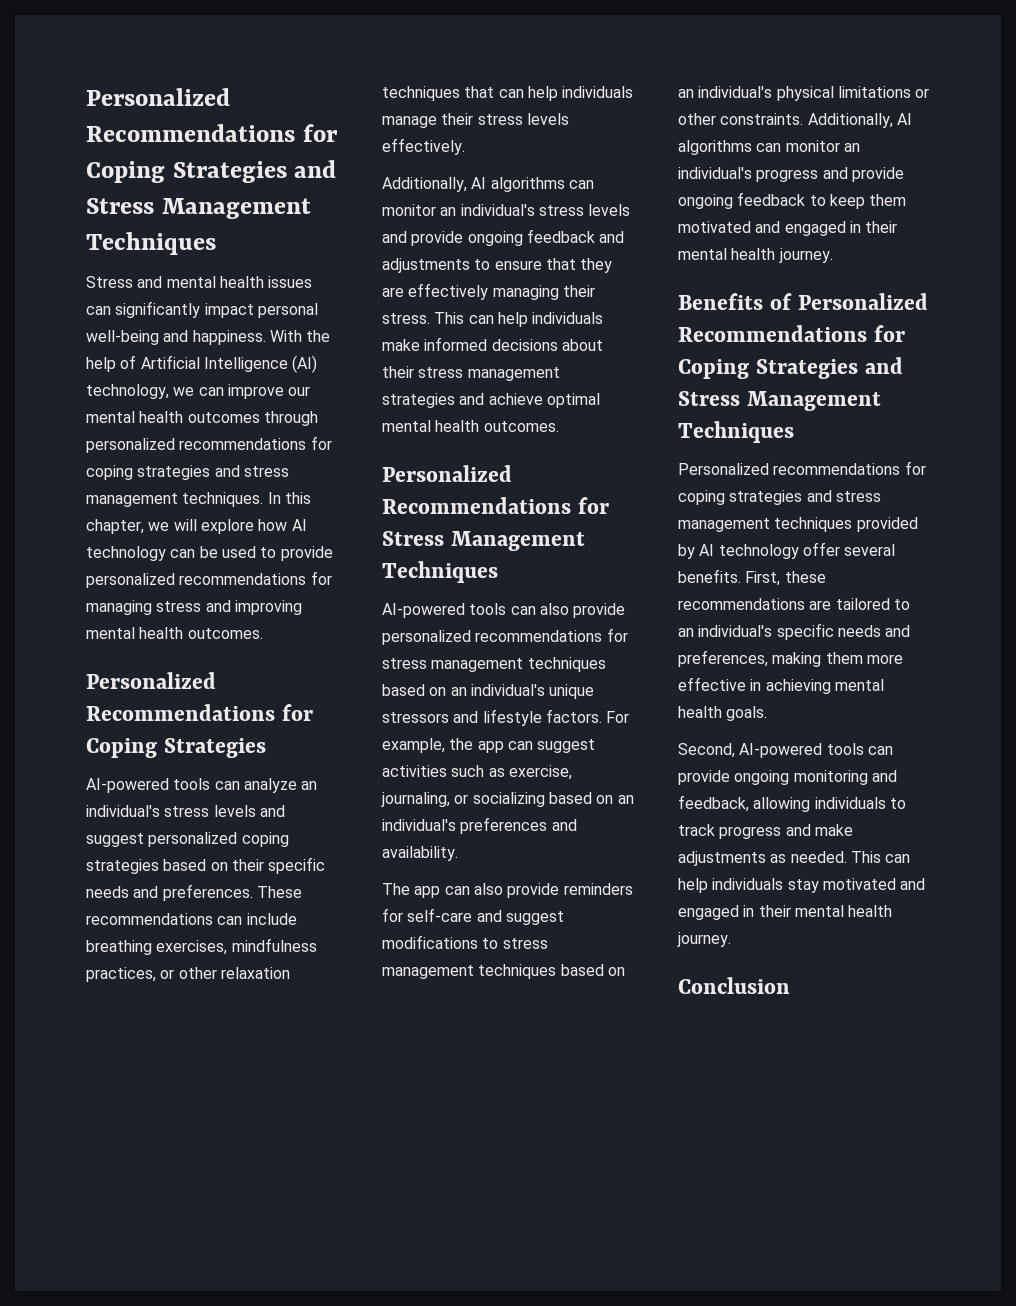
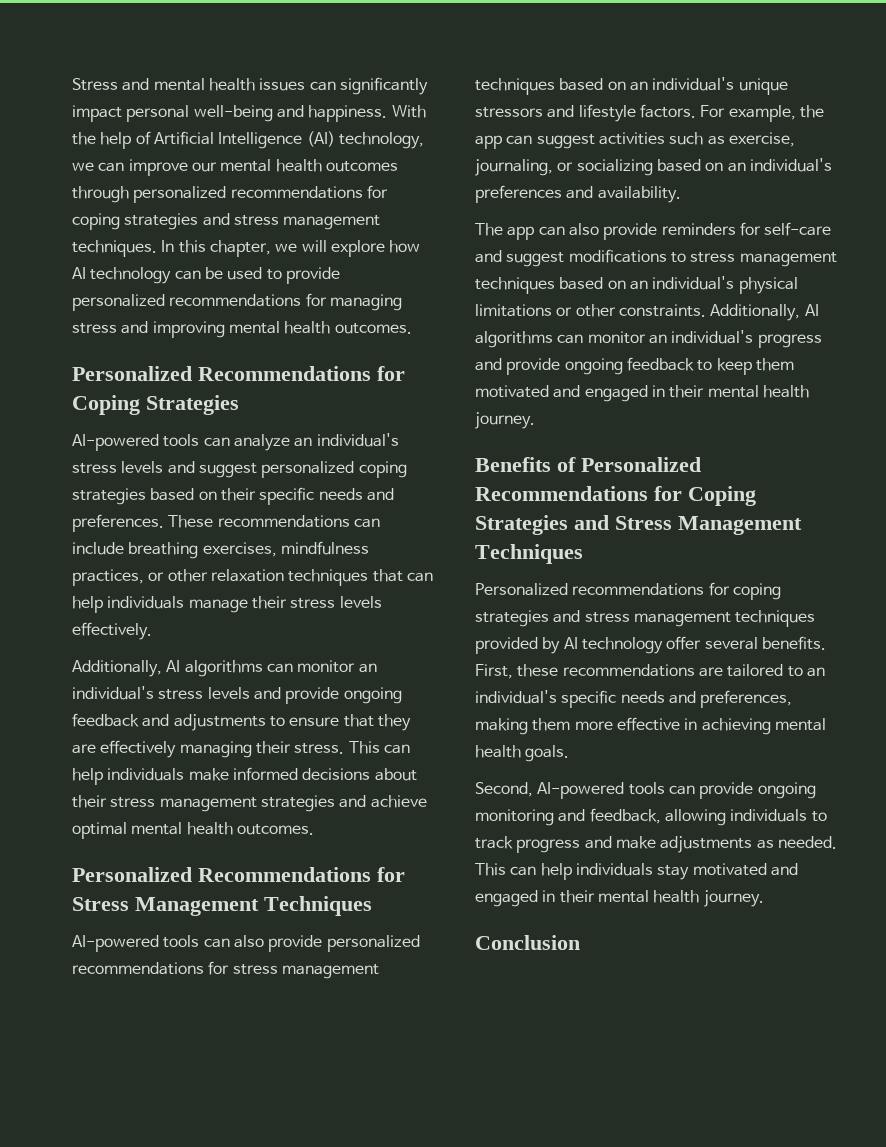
[86,88,230,106] [86,124,338,142] [86,160,337,183] [86,198,311,219] [86,232,216,255] Personalized Recommendations for Coping Strategies and Stress Management Techniques // -> (72, 84) none

